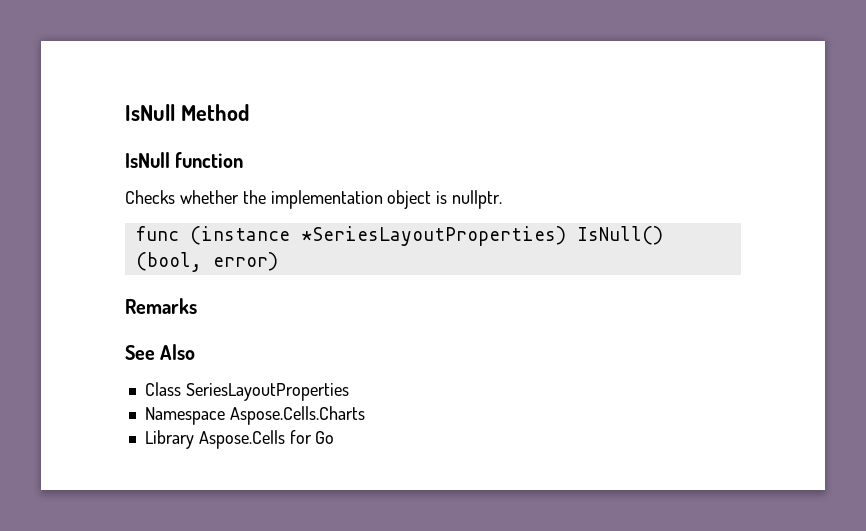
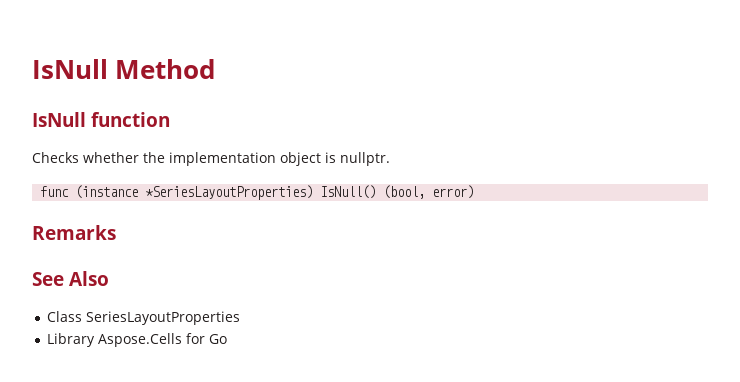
[144,406,365,425] // Namespace Aspose.Cells.Charts -> (241, 318) none

